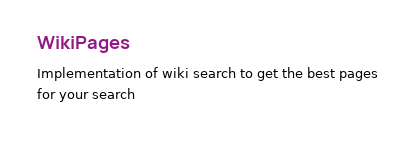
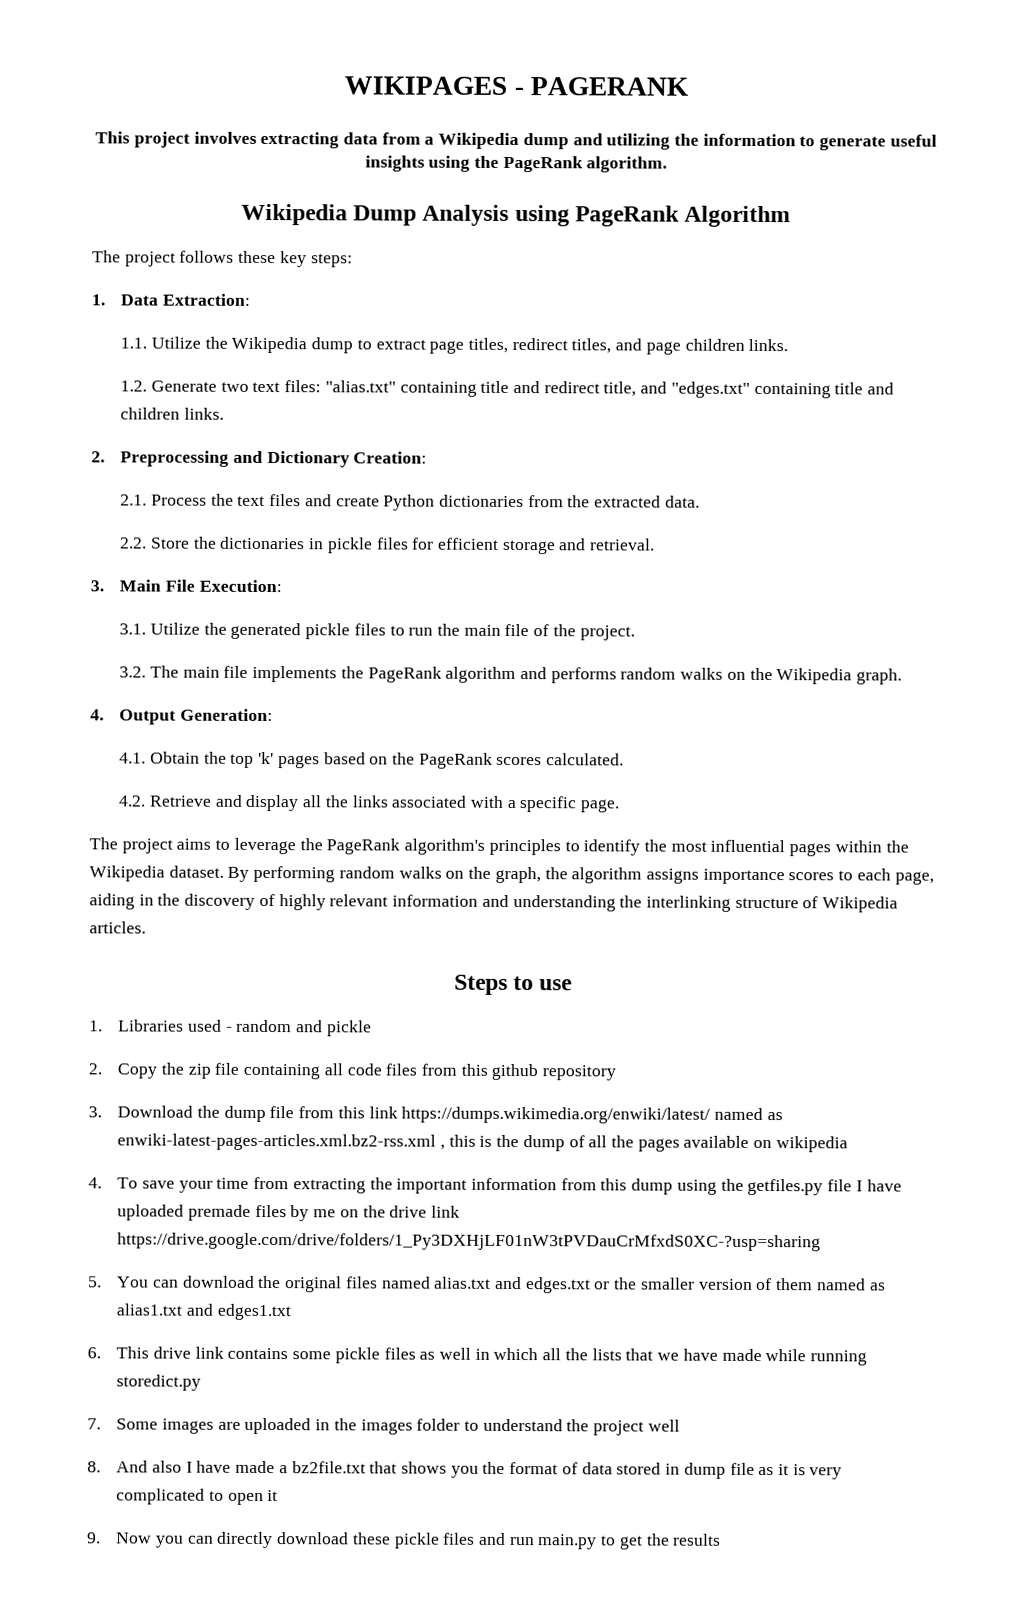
[37,36,130,53] [37,67,378,81] [37,88,135,102] WikiPages // Implementation of wiki search to get the best pages for your search -> [344,76,689,96] [95,131,937,151] [364,155,668,173] [240,203,792,228] [92,250,353,268] [91,293,251,306] [120,336,789,355] [120,380,895,399] [120,407,224,420] [91,450,428,468] [120,493,700,511] [120,536,656,555] [90,579,282,593] [119,622,635,641] [119,665,903,685] [90,708,273,725] [119,751,625,769] [118,794,620,813] [89,837,909,857] [89,865,934,885] [89,893,899,913] [89,921,146,934] [453,974,573,995] [89,1019,372,1037] [88,1062,617,1081] [88,1105,783,1124] [117,1133,848,1153] [88,1176,902,1196] [117,1204,461,1222] [117,1232,822,1252] [88,1275,886,1294] [116,1303,291,1321] [87,1346,868,1366] [116,1374,202,1391] [87,1417,680,1436] [87,1460,843,1480] [116,1488,279,1506] [87,1531,722,1550] WIKIPAGES - PAGERANK // This project involves extracting data from a Wikipedia dump and utilizing the information to generate useful insights using the PageRank algorithm. // Wikipedia Dump Analysis using PageRank Algorithm // The project follows these key steps: // 1. Data Extraction: // 1.1. Utilize the Wikipedia dump to extract page titles, redirect titles, and page children links. // 1.2. Generate two text files: "alias.txt" containing title and redirect title, and "edges.txt" containing title and children links. // 2. Preprocessing and Dictionary Creation: // 2.1. Process the text files and create Python dictionaries from the extracted data. // 2.2. Store the dictionaries in pickle files for efficient storage and retrieval. // 3. Main File Execution: // 3.1. Utilize the generated pickle files to run the main file of the project. // 3.2. The main file implements the PageRank algorithm and performs random walks on the Wikipedia graph. // 4. Output Generation: // 4.1. Obtain the top 'k' pages based on the PageRank scores calculated. // 4.2. Retrieve and display all the links associated with a specific page. // The project aims to leverage the PageRank algorithm's principles to identify the most influential pages within the Wikipedia dataset. By performing random walks on the graph, the algorithm assigns importance scores to each page, aiding in the discovery of highly relevant information and understanding the interlinking structure of Wikipedia articles. // Steps to use // 1. Libraries used - random and pickle // 2. Copy the zip file containing all code files from this github repository // 3. Download the dump file from this link https://dumps.wikimedia.org/enwiki/latest/ named as enwiki-latest-pages-articles.xml.bz2-rss.xml , this is the dump of all the pages available on wikipedia // 4. To save your time from extracting the important information from this dump using the getfiles.py file I have uploaded premade files by me on the drive link https://drive.google.com/drive/folders/1_Py3DXHjLF01nW3tPVDauCrMfxdS0XC-?usp=sharing // 5. You can download the original files named alias.txt and edges.txt or the smaller version of them named as alias1.txt and edges1.txt // 6. This drive link contains some pickle files as well in which all the lists that we have made while running storedict.py // 7. Some images are uploaded in the images folder to understand the project well // 8. And also I have made a bz2file.txt that shows you the format of data stored in dump file as it is very complicated to open it // 9. Now you can directly download these pickle files and run main.py to get the results

